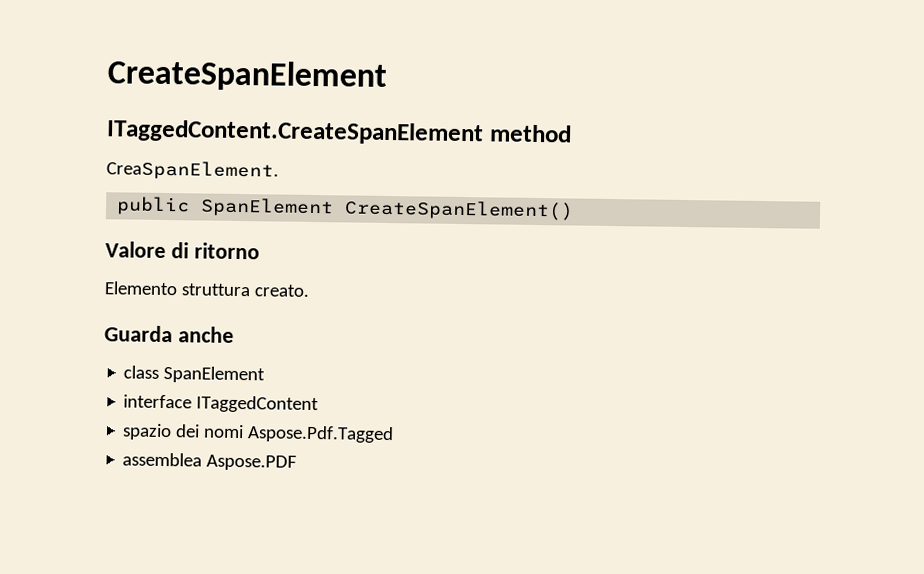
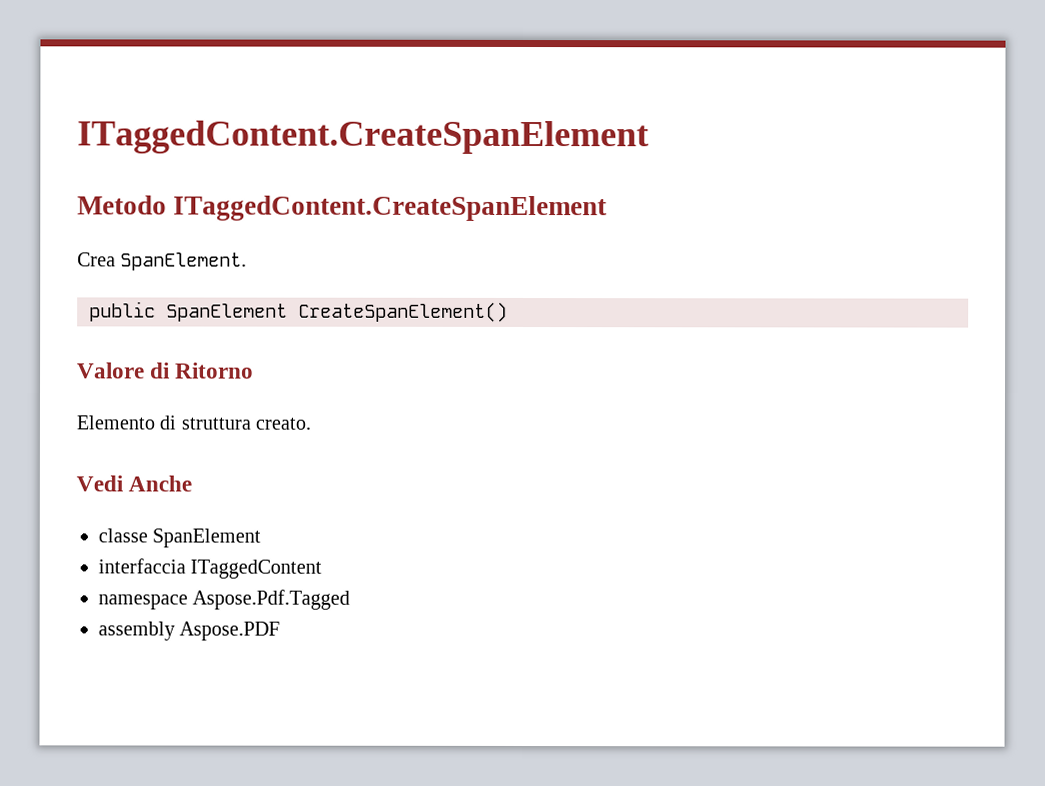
[107,59,388,92] [106,119,572,146] [106,160,279,181] CreateSpanElement // ITaggedContent.CreateSpanElement method // CreaSpanElement. -> [77,120,649,155] [77,195,608,222] [77,252,248,271] ITaggedContent.CreateSpanElement // Metodo ITaggedContent.CreateSpanElement // Crea SpanElement.
[193,242,260,260] ritorno -> [175,362,255,379] Ritorno
(178, 288) none -> [159,415,177,430] di
[104,325,234,343] [123,365,160,379] Guarda anche // class -> [76,475,193,492] [98,528,148,543] Vedi Anche // classe
[123,394,193,409] interface -> [98,558,186,574] interfaccia
[122,423,245,441] spazio dei nomi -> [98,594,188,610] namespace
[122,452,203,467] assemblea -> [98,621,175,641] assembly

